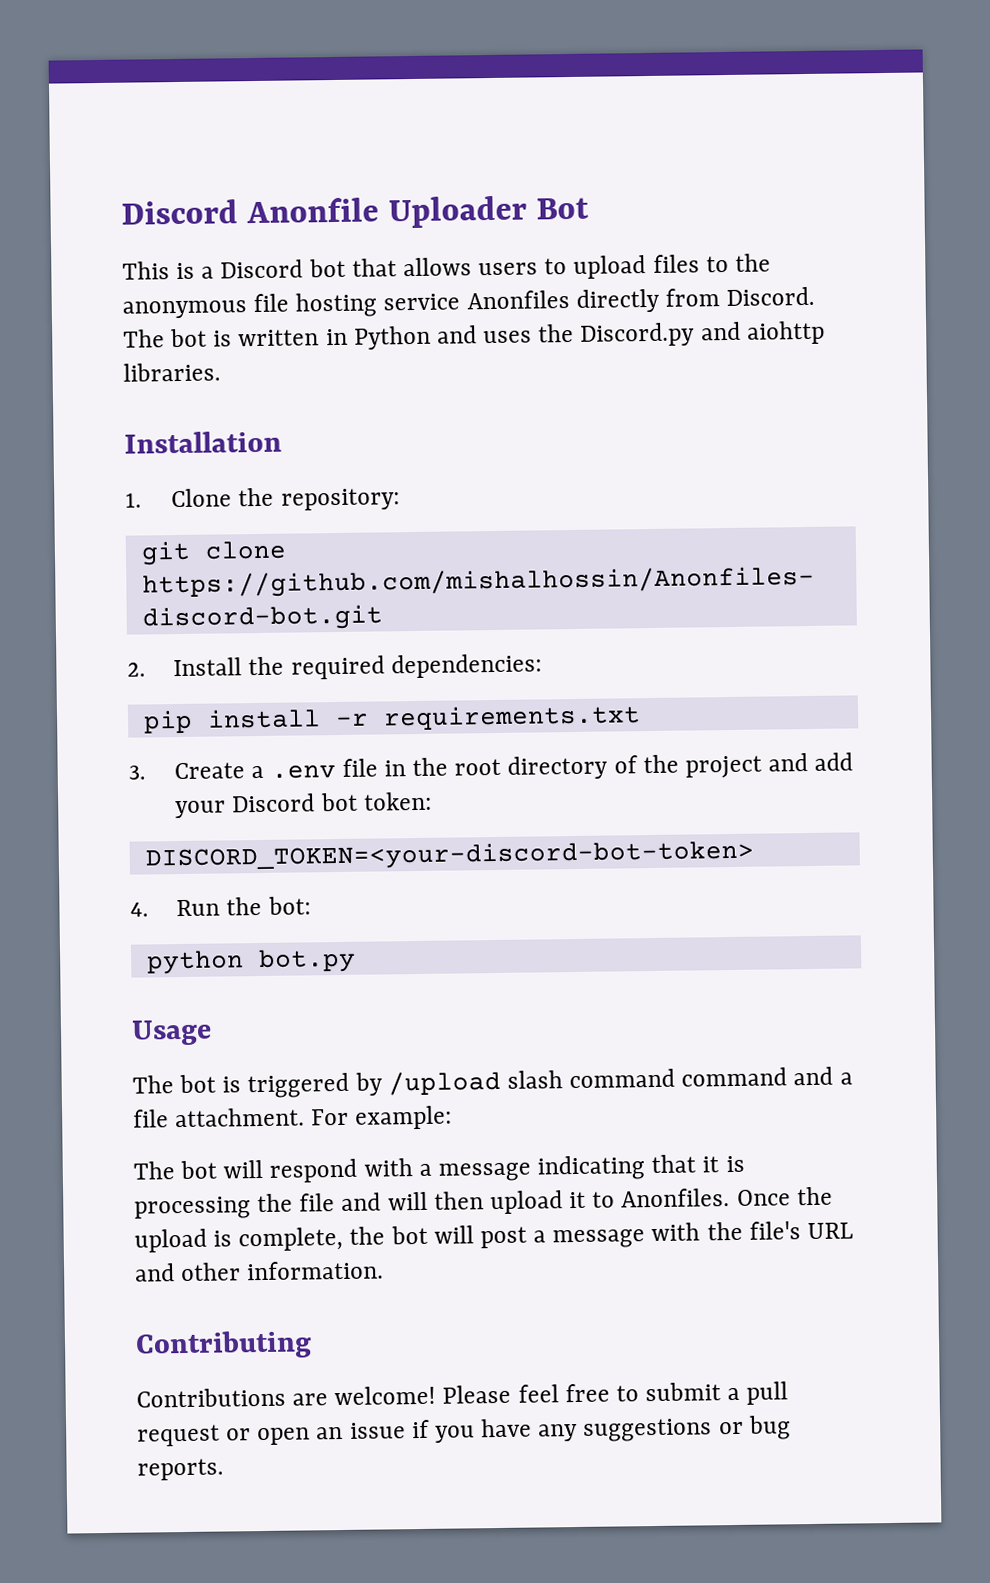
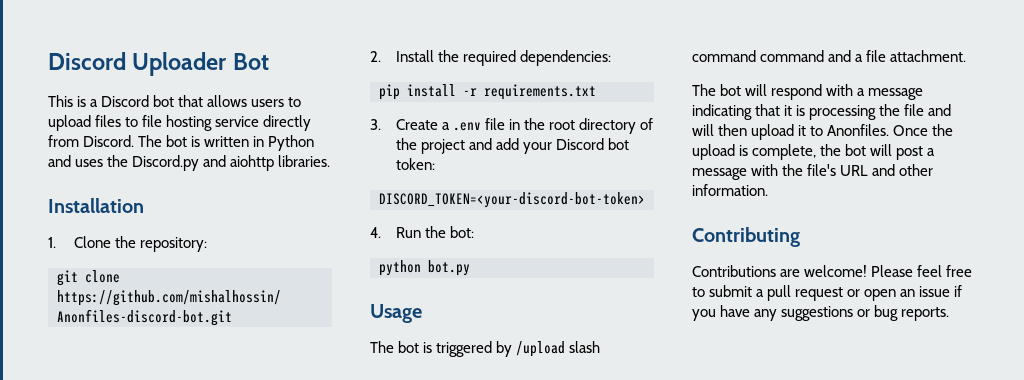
[121,197,379,225] Discord Anonfile -> [48,52,126,70] Discord
[734,253,771,272] [122,300,247,319] the anonymous -> (139, 122) none
[466,290,570,310] Anonfiles -> (260, 121) none
[311,1105,453,1130] For example: -> (967, 56) none

